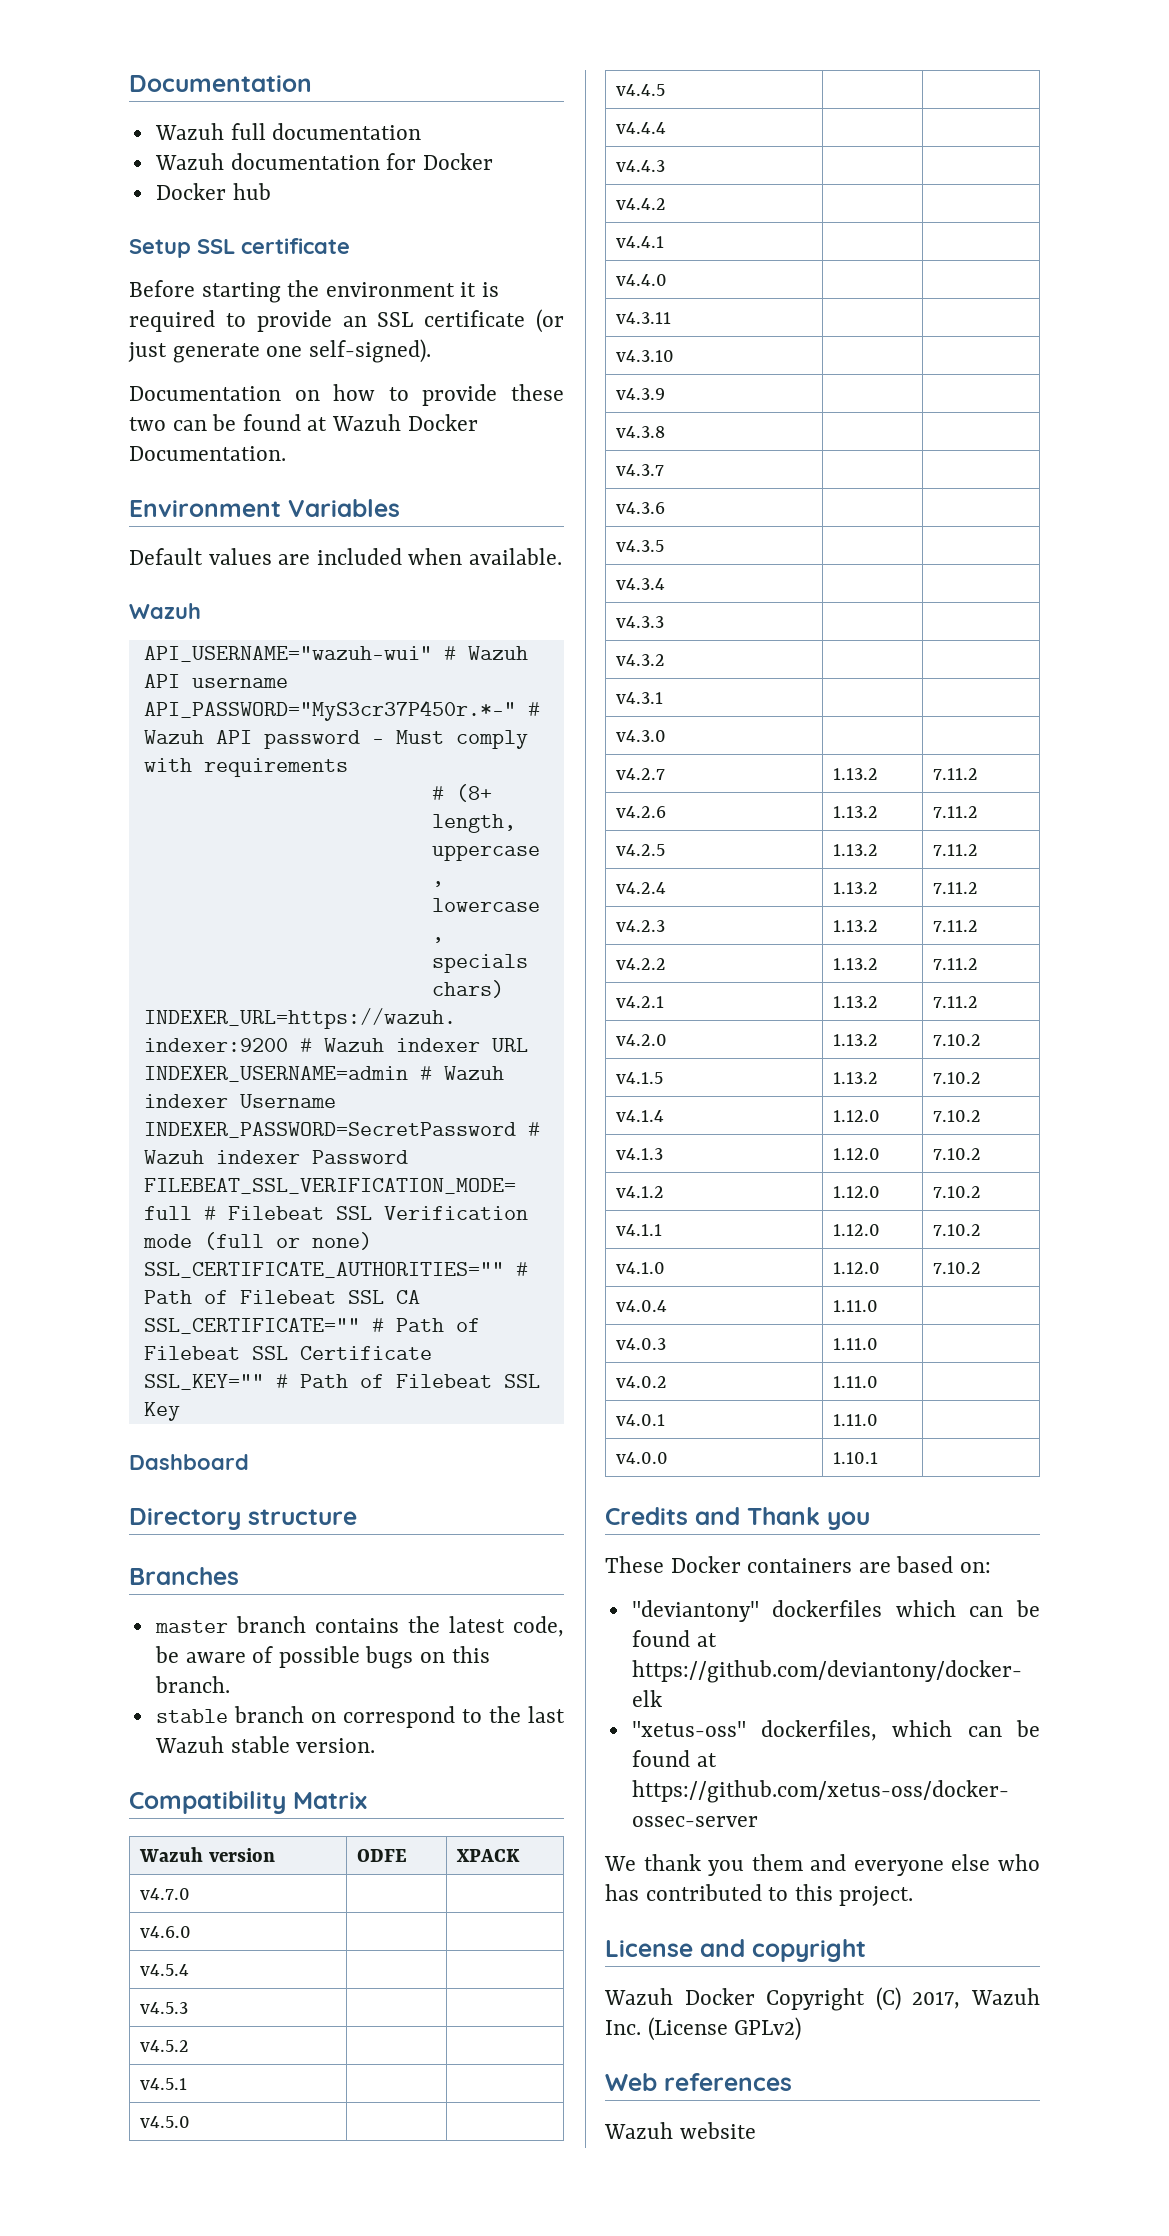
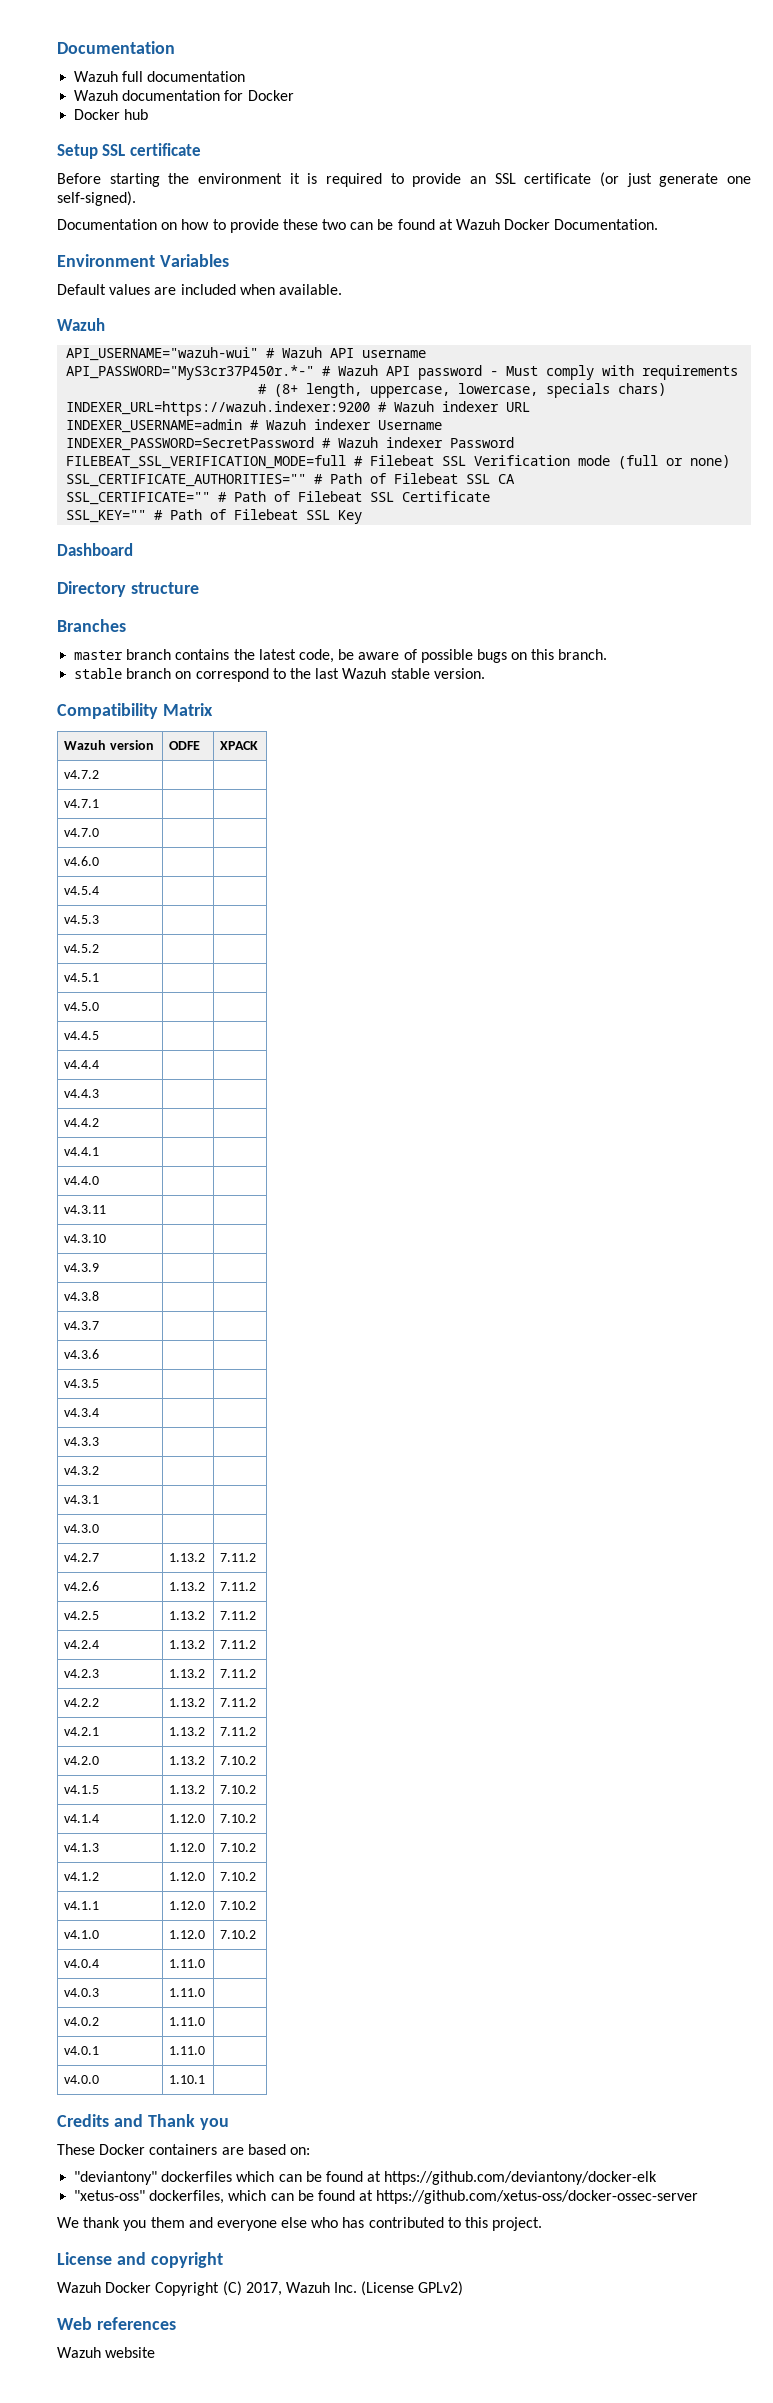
(521, 1855) none -> [63,770,99,779] [63,799,99,808] // v4.7.2 | | // v4.7.1 | |

